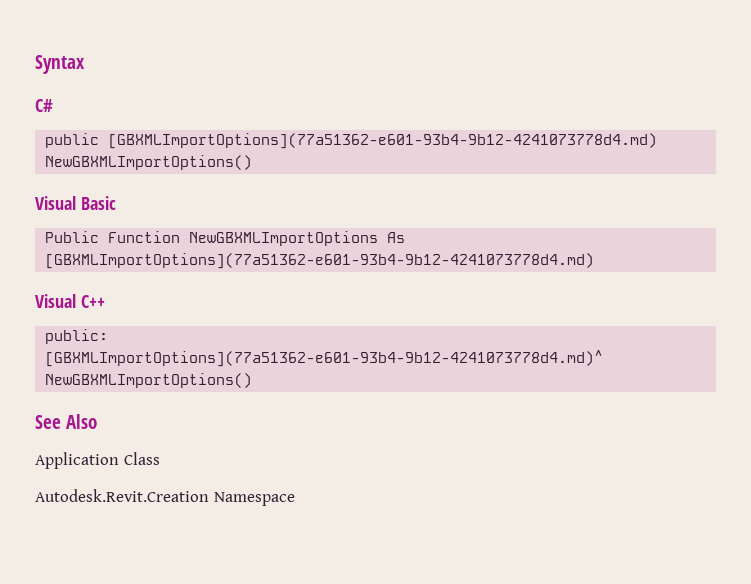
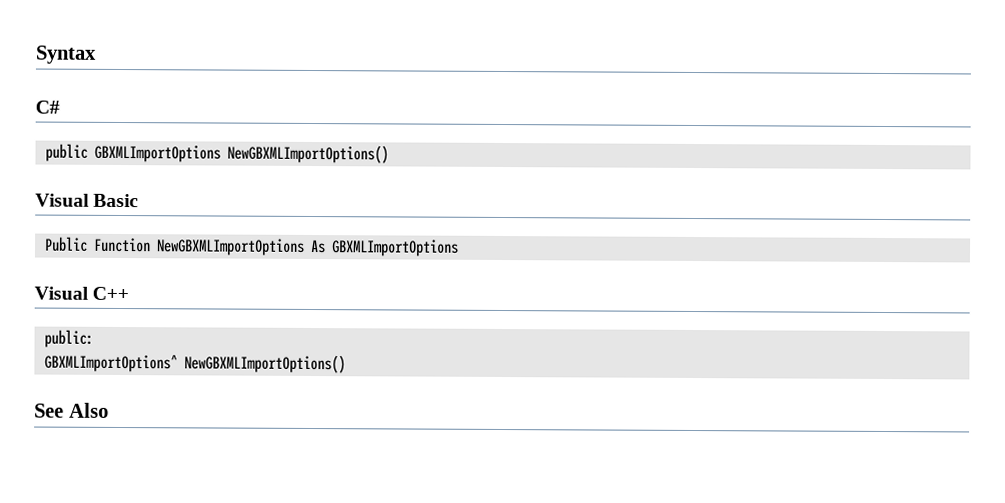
[108,133,658,149] [GBXMLImportOptions](77a51362-e601-93b4-9b12-4241073778d4.md) -> [93,144,221,163] GBXMLImportOptions
[45,253,595,269] [GBXMLImportOptions](77a51362-e601-93b4-9b12-4241073778d4.md) -> [330,239,459,257] GBXMLImportOptions
[45,350,604,367] [GBXMLImportOptions](77a51362-e601-93b4-9b12-4241073778d4.md)^ -> [43,353,178,373] GBXMLImportOptions^
[35,452,160,469] [35,489,295,506] // Application Class // Autodesk.Revit.Creation Namespace -> (109, 410) none

